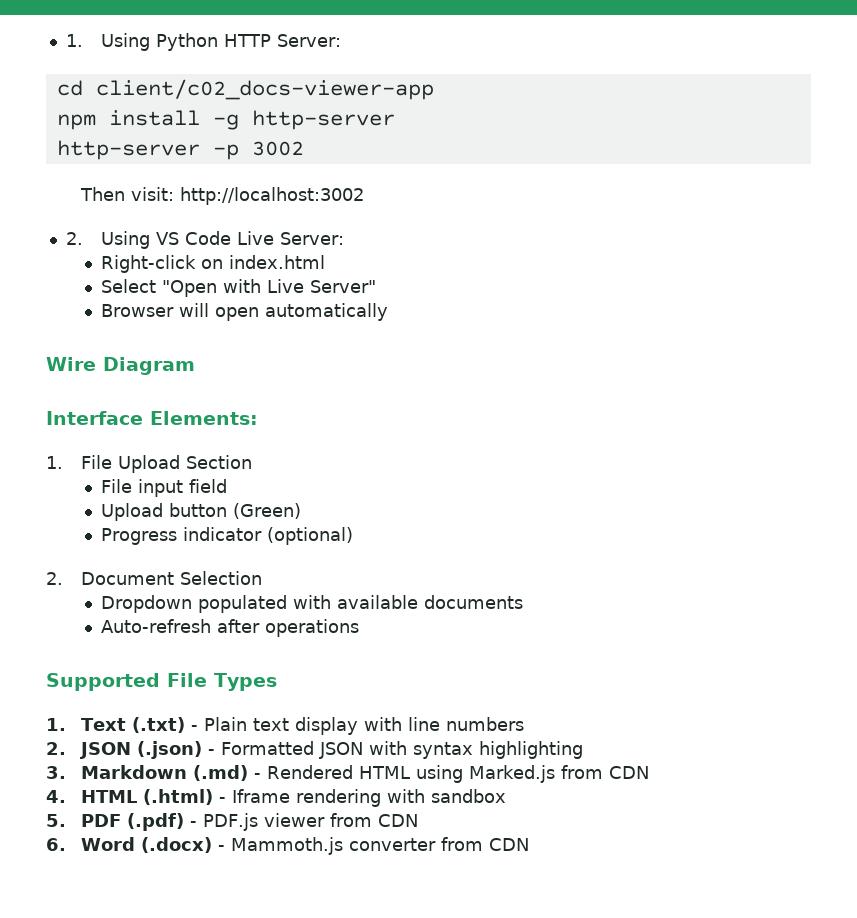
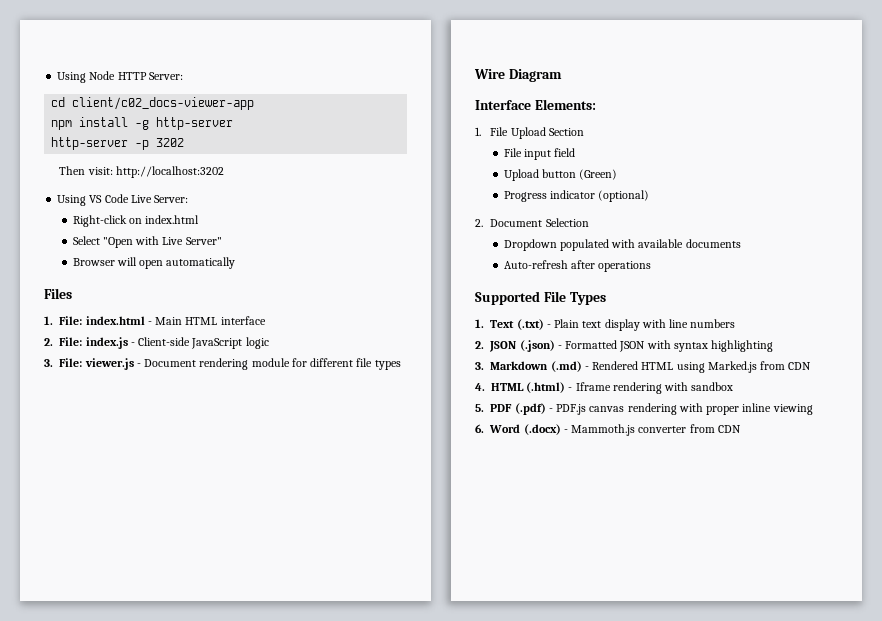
[65,33,218,51] 1. Using Python -> [57,71,116,83] Using Node
[251,141,304,156] 3002 -> [156,138,185,147] 3202
[180,187,365,205] [65,232,83,245] http://localhost:3002 // 2. -> [115,166,224,178] http://localhost:3202 //
(388, 312) none -> [44,288,72,299] [44,316,266,325] [44,337,269,349] [44,358,401,370] // Files // 1. File: index.html - Main HTML interface // 2. File: index.js - Client-side JavaScript logic // 3. File: viewer.js - Document rendering module for different file types
[264,813,419,827] viewer from CDN -> [589,403,813,415] canvas rendering with proper inline viewing

